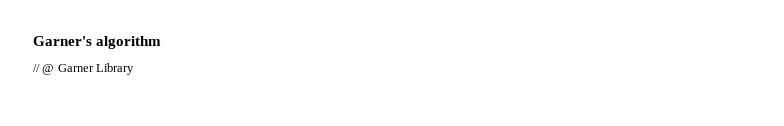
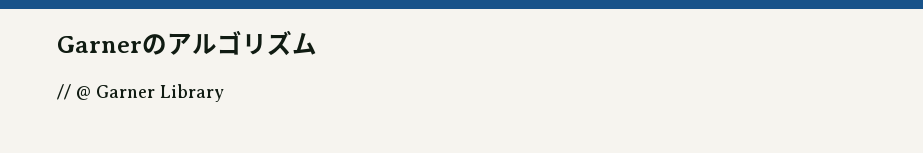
[33,36,162,49] Garner's algorithm -> [57,30,317,56] Garnerのアルゴリズム

